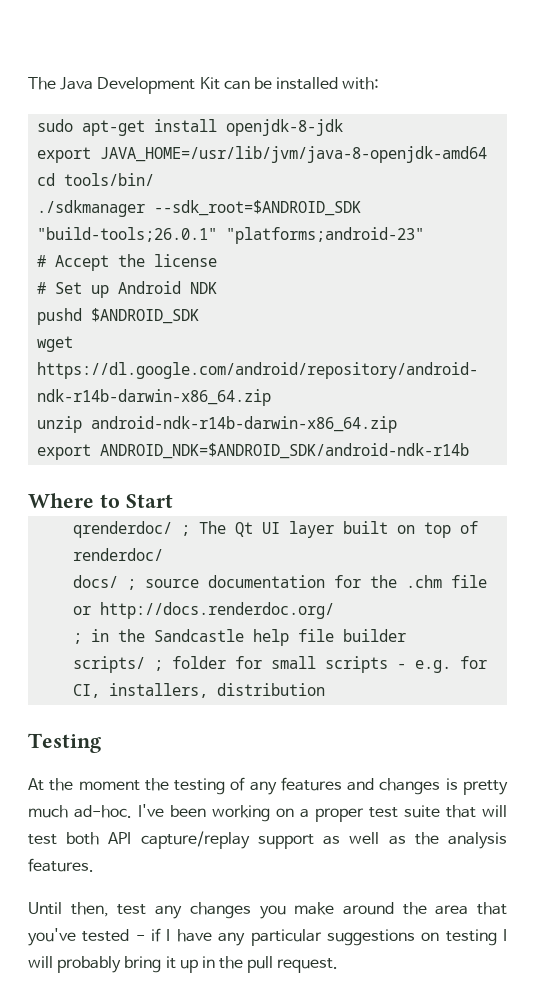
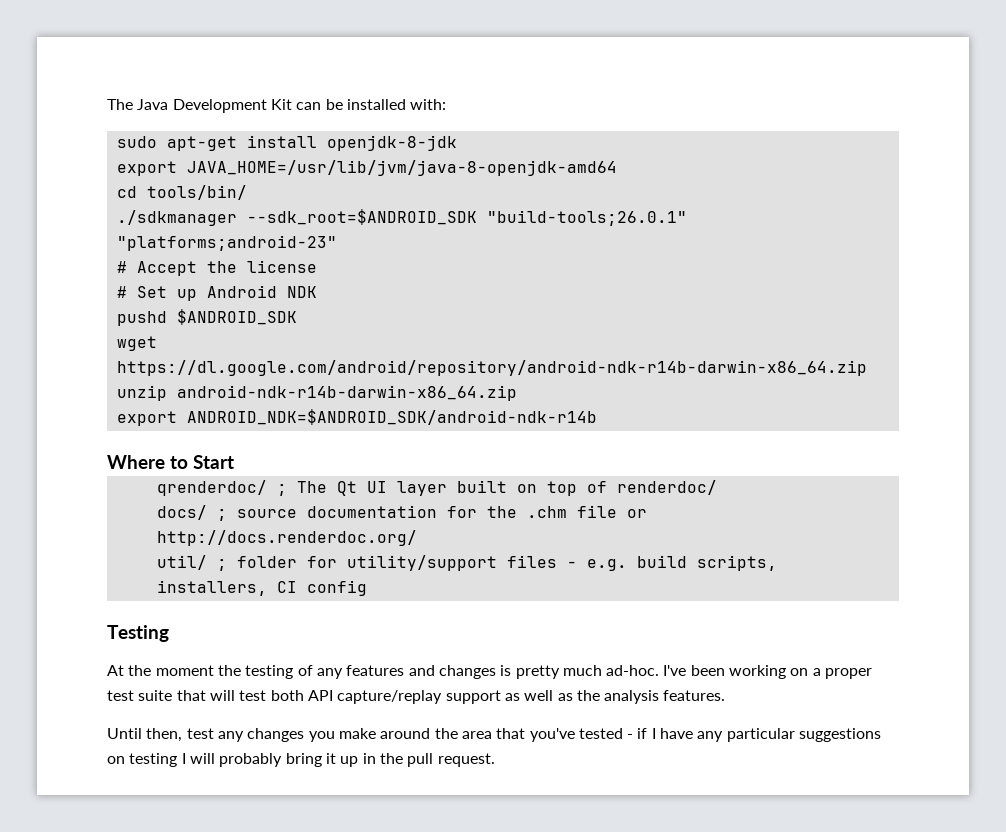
[73,629,407,646] [73,656,488,673] [73,683,326,698] ; in the Sandcastle help file builder // scripts/ ; folder for small scripts - e.g. for CI, installers, distribution -> [156,555,777,571] [156,580,367,596] util/ ; folder for utility/support files - e.g. build scripts, installers, CI config

